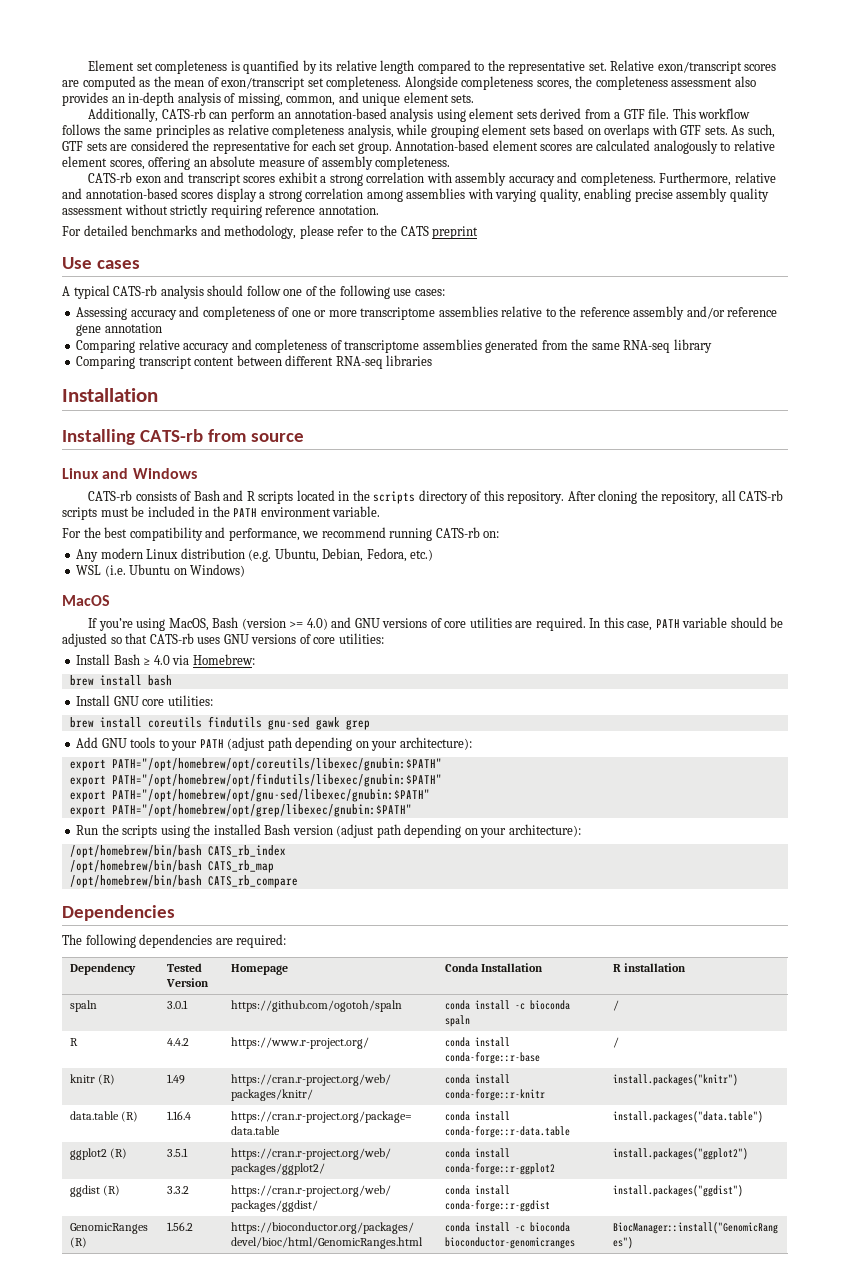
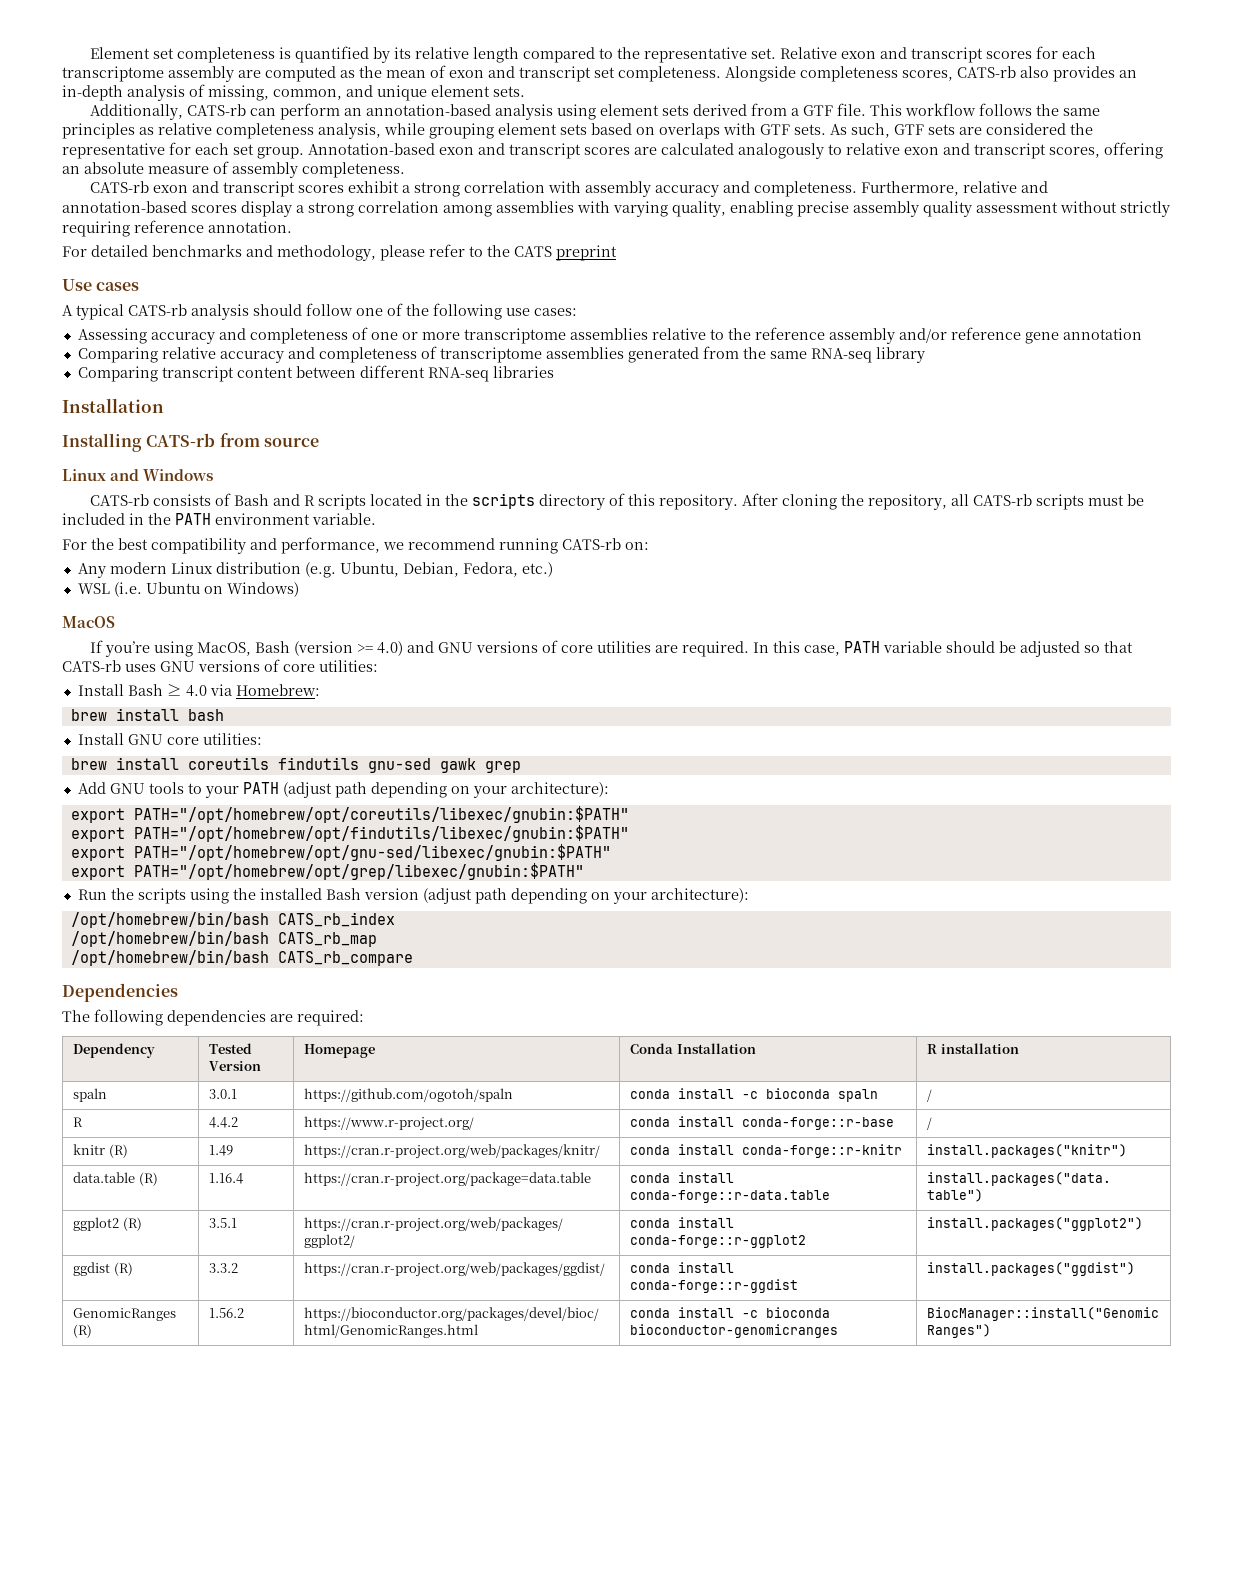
[657,61,777,74] exon/transcript scores -> [841,46,1097,63] [62,66,234,82] exon and transcript scores for each transcriptome assembly
[221,77,306,90] exon/transcript -> [449,66,591,82] exon and transcript
[575,76,733,90] the completeness assessment -> [957,66,1016,78] CATS-rb
[492,140,538,151] element -> [439,143,581,159] exon and transcript
[62,156,107,167] element -> [904,143,1046,159] exon and transcript

